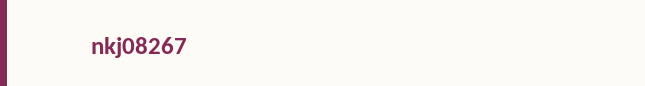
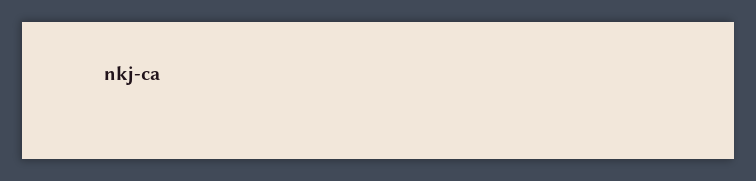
[91,37,187,58] nkj08267 -> [104,66,160,85] nkj-ca

